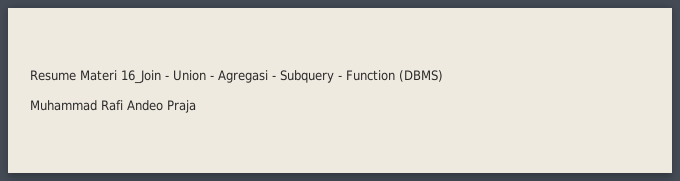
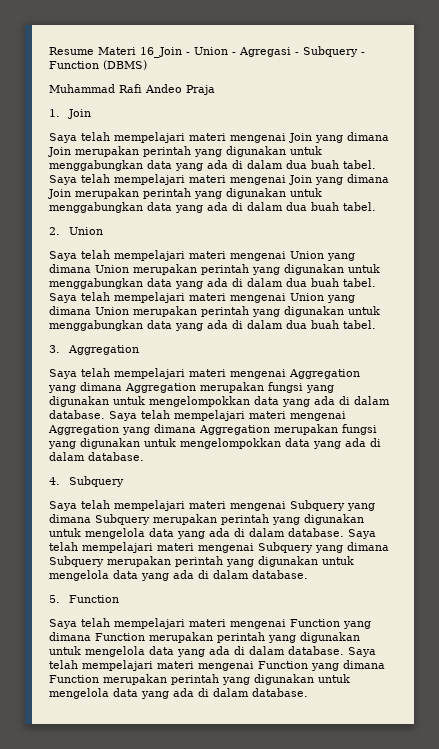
(196, 106) none -> [49,109,91,119] [49,132,389,143] [48,146,322,157] [49,160,376,171] [49,174,389,185] [48,188,322,199] [49,202,376,213] [49,227,103,235] [49,250,355,261] [49,264,380,275] [49,278,376,289] [49,292,355,303] [49,306,380,317] [49,320,376,331] [49,345,139,355] [49,368,360,379] [48,382,334,393] [49,396,390,407] [49,410,346,421] [48,424,377,435] [48,438,381,449] [49,452,144,461] [49,476,124,487] [49,500,375,511] [49,514,364,525] [49,528,376,539] [49,542,389,553] [49,556,354,567] [49,570,308,581] [49,595,119,603] [49,618,371,629] [49,632,360,643] [49,646,376,657] [49,660,385,671] [49,674,350,685] [49,688,308,699] // 1. Join // Saya telah mempelajari materi mengenai Join yang dimana Join merupakan perintah yang digunakan untuk menggabungkan data yang ada di dalam dua buah tabel. Saya telah mempelajari materi mengenai Join yang dimana Join merupakan perintah yang digunakan untuk menggabungkan data yang ada di dalam dua buah tabel. // 2. Union // Saya telah mempelajari materi mengenai Union yang dimana Union merupakan perintah yang digunakan untuk menggabungkan data yang ada di dalam dua buah tabel. Saya telah mempelajari materi mengenai Union yang dimana Union merupakan perintah yang digunakan untuk menggabungkan data yang ada di dalam dua buah tabel. // 3. Aggregation // Saya telah mempelajari materi mengenai Aggregation yang dimana Aggregation merupakan fungsi yang digunakan untuk mengelompokkan data yang ada di dalam database. Saya telah mempelajari materi mengenai Aggregation yang dimana Aggregation merupakan fungsi yang digunakan untuk mengelompokkan data yang ada di dalam database. // 4. Subquery // Saya telah mempelajari materi mengenai Subquery yang dimana Subquery merupakan perintah yang digunakan untuk mengelola data yang ada di dalam database. Saya telah mempelajari materi mengenai Subquery yang dimana Subquery merupakan perintah yang digunakan untuk mengelola data yang ada di dalam database. // 5. Function // Saya telah mempelajari materi mengenai Function yang dimana Function merupakan perintah yang digunakan untuk mengelola data yang ada di dalam database. Saya telah mempelajari materi mengenai Function yang dimana Function merupakan perintah yang digunakan untuk mengelola data yang ada di dalam database.

